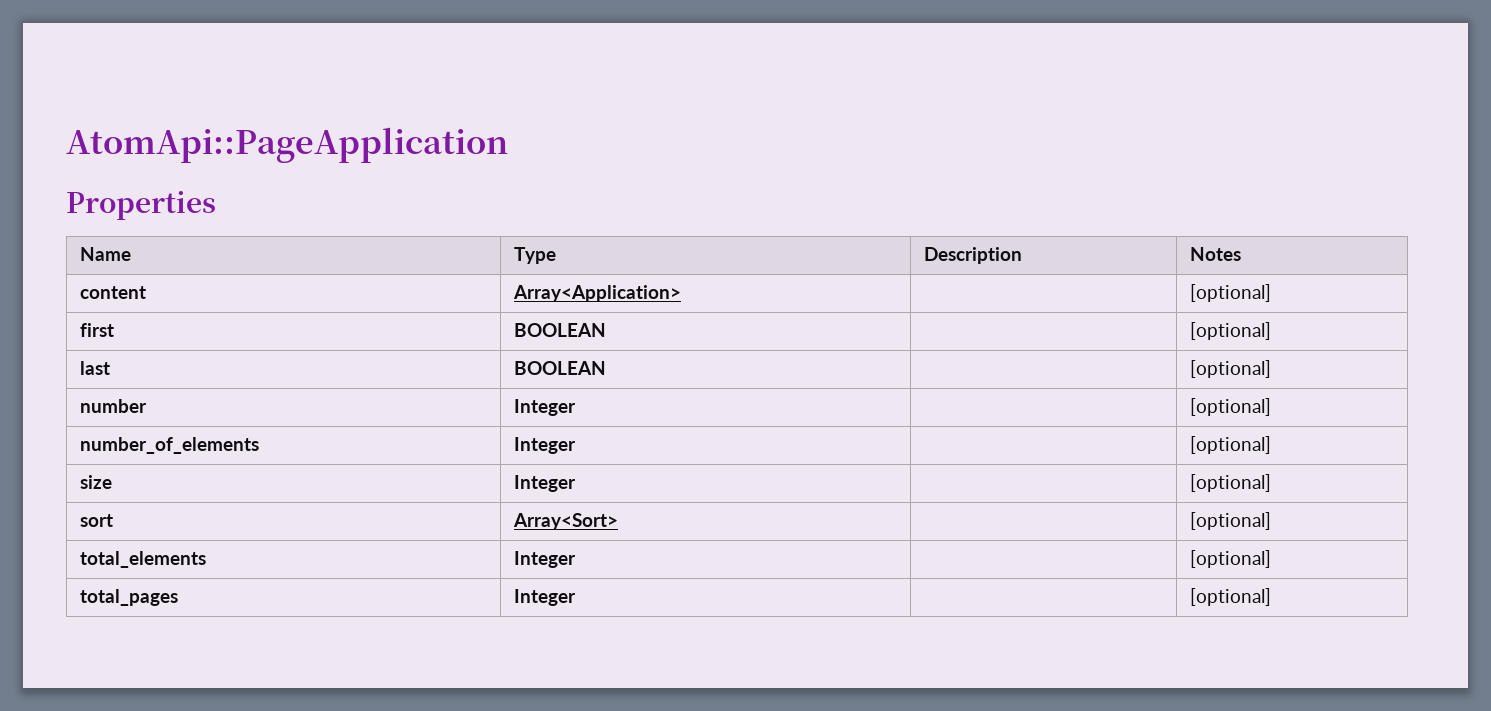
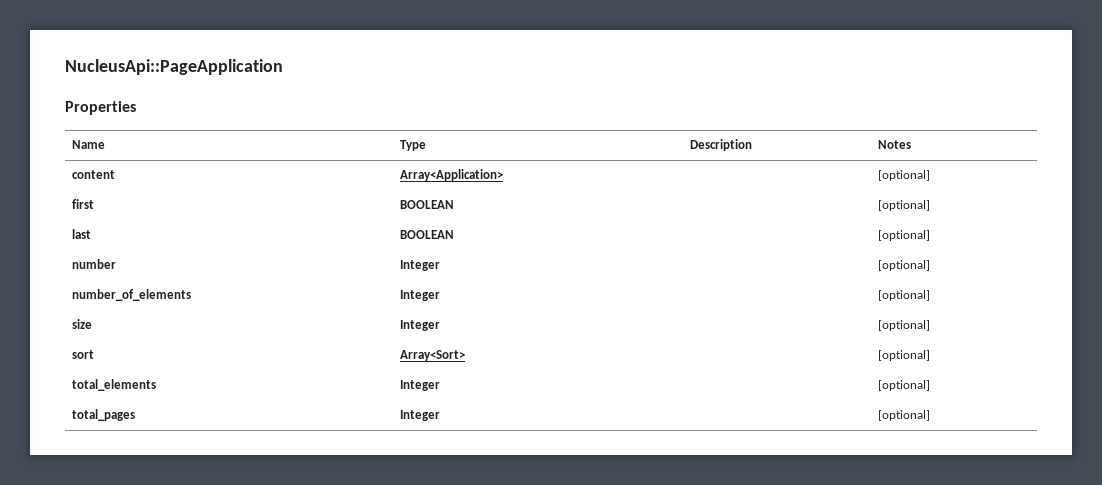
[66,127,508,163] AtomApi::PageApplication -> [65,59,283,75] NucleusApi::PageApplication

